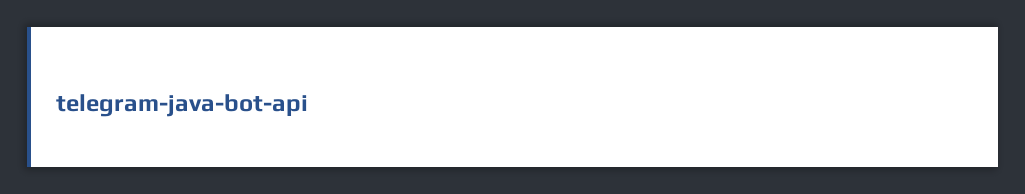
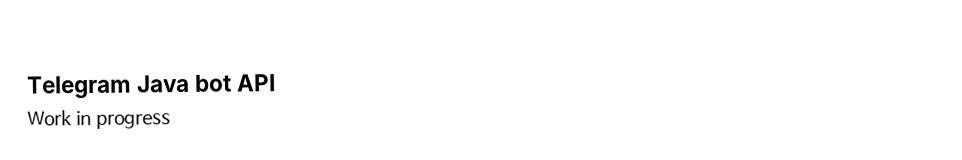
[56,94,308,117] telegram-java-bot-api -> [26,74,277,99] [27,110,171,129] Telegram Java bot API // Work in progress

